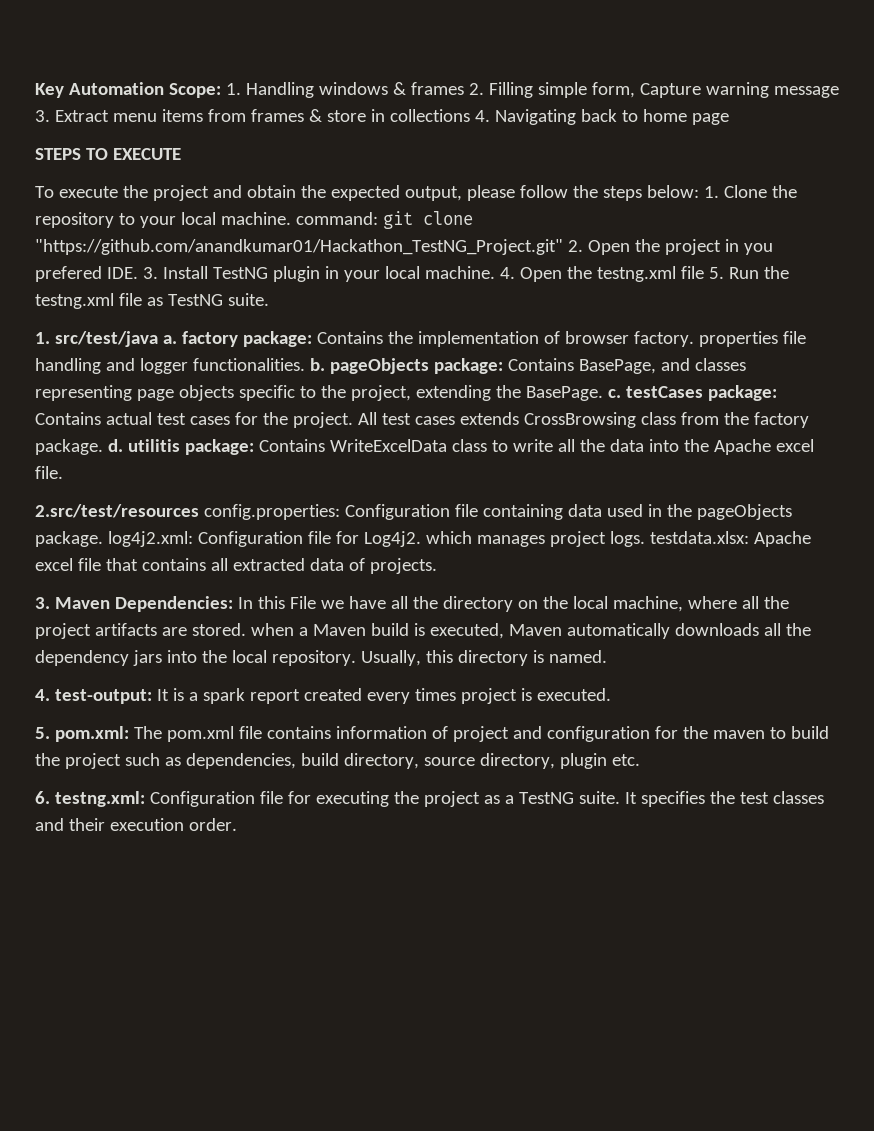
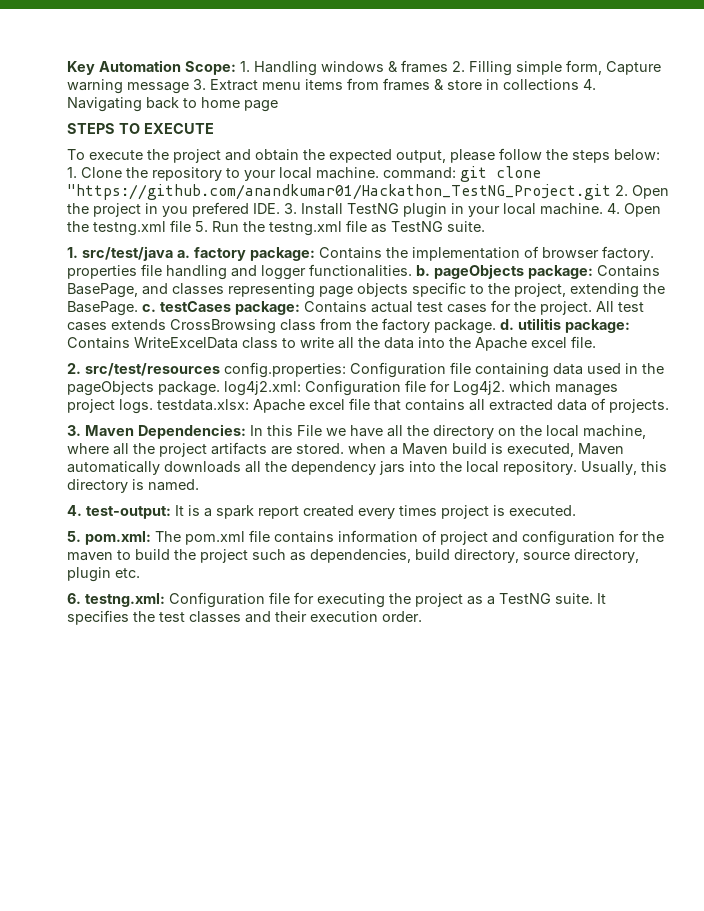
[35,239,563,255] "https://github.com/anandkumar01/Hackathon_TestNG_Project.git" -> [67,184,611,200] "https://github.com/anandkumar01/Hackathon_TestNG_Project.git
[35,504,199,518] 2.src/test/resources -> [67,363,220,376] 2. src/test/resources

